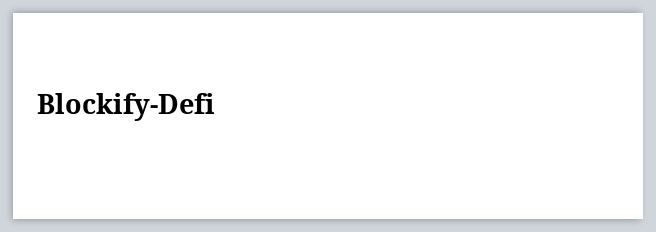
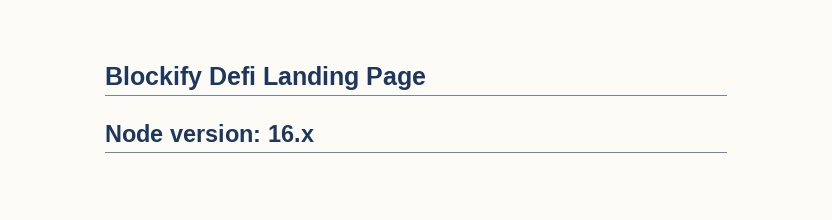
[37,93,215,121] Blockify-Defi -> [105,66,426,90] [105,124,314,142] Blockify Defi Landing Page // Node version: 16.x

